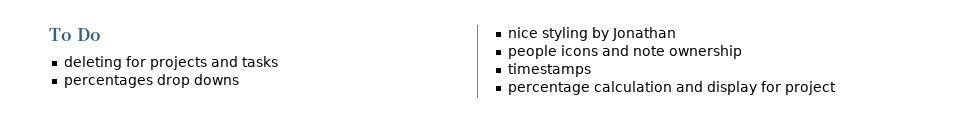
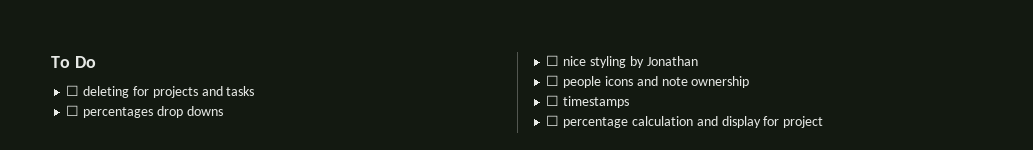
(101, 34) none -> [66,85,80,96] ☐
(278, 61) none -> [66,105,80,116] ☐
(239, 79) none -> [546,55,560,66] ☐
(676, 34) none -> [546,75,560,86] ☐
(742, 52) none -> [546,95,560,106] ☐
(591, 70) none -> [546,115,560,126] ☐

